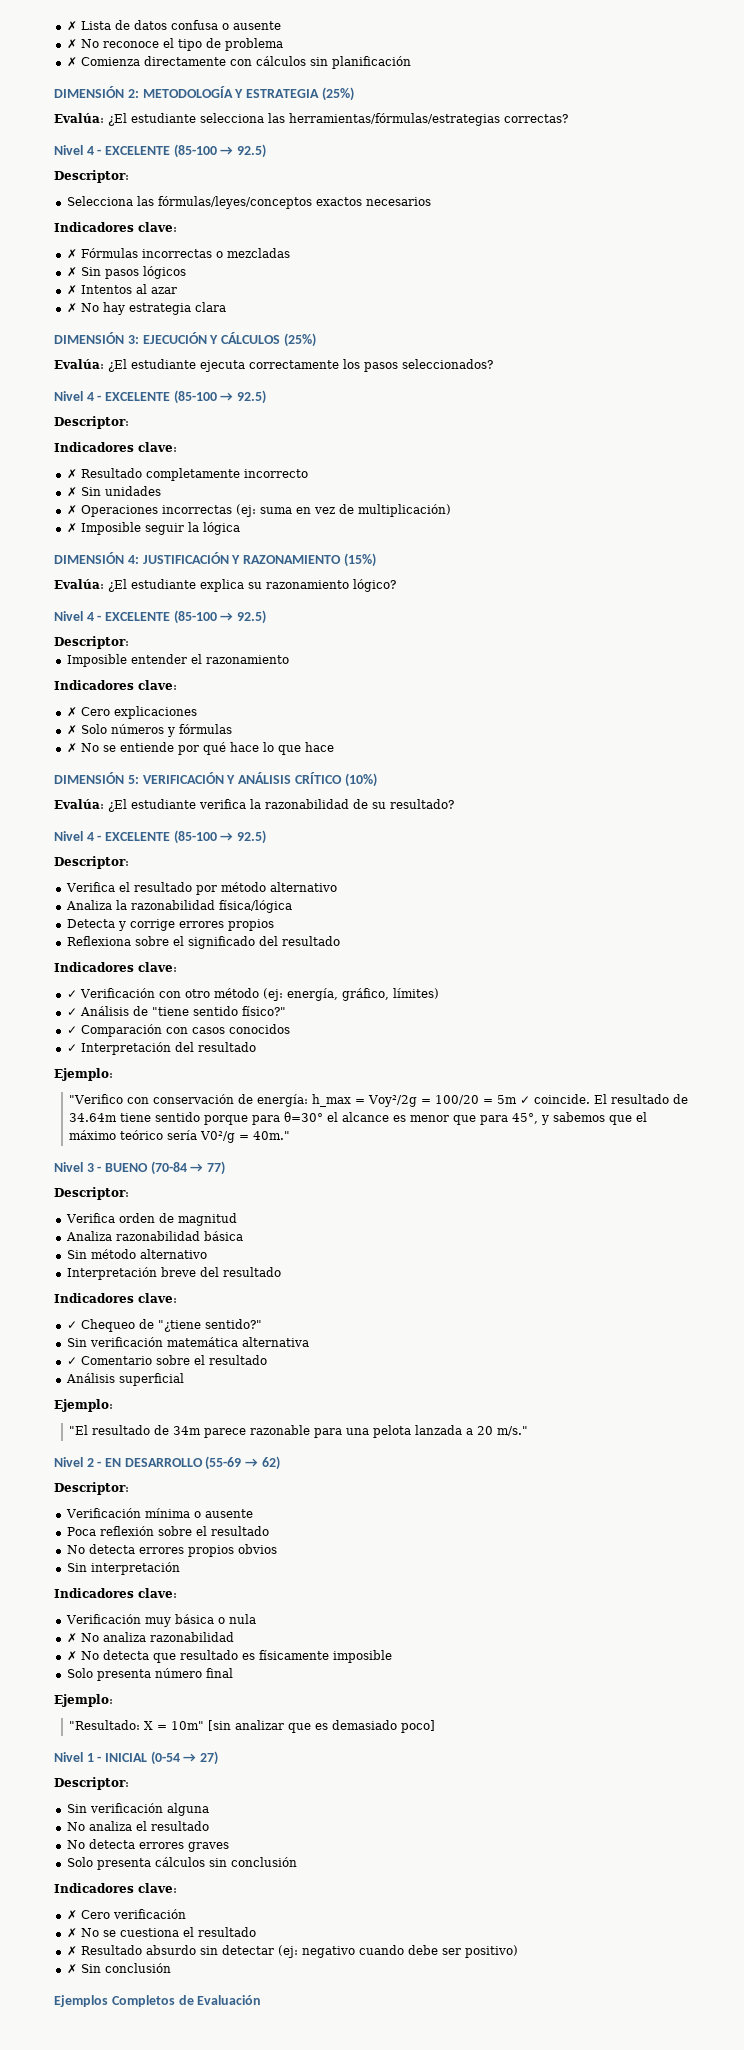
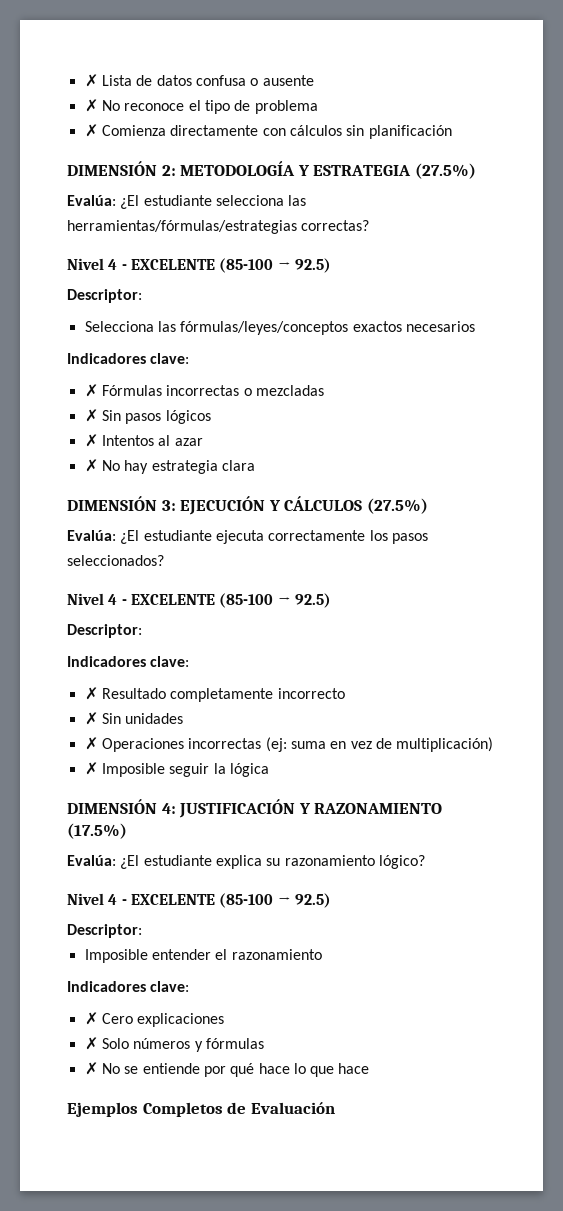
[321,87,354,101] (25%) -> [414,163,476,179] (27.5%)
[283,333,316,347] (25%) -> [366,498,428,514] (27.5%)
[343,553,376,567] (15%) -> [67,823,127,839] (17.5%)
[54,772,377,787] [54,799,454,812] [54,830,266,844] [54,856,129,869] [65,882,337,895] [65,900,292,913] [66,919,274,931] [66,936,340,949] [54,962,177,972] [66,988,439,1001] [66,1006,286,1016] [66,1024,290,1037] [66,1042,256,1055] [54,1068,113,1081] [68,1094,688,1107] [68,1112,647,1125] [68,1130,290,1143] [54,1161,225,1175] [54,1187,129,1200] [65,1213,237,1226] [65,1231,243,1241] [66,1249,207,1259] [66,1267,281,1280] [54,1293,177,1303] [66,1319,262,1332] [66,1337,309,1347] [66,1355,267,1365] [65,1373,184,1386] [54,1399,113,1412] [68,1425,528,1438] [54,1456,280,1470] [54,1482,129,1495] [65,1508,253,1518] [66,1526,269,1536] [66,1544,277,1557] [66,1562,180,1575] [54,1588,177,1598] [65,1614,256,1627] [66,1632,234,1643] [66,1650,392,1663] [66,1668,233,1681] [54,1694,113,1707] [68,1720,435,1733] [54,1751,218,1765] [54,1777,129,1790] [66,1803,209,1816] [66,1821,209,1831] [66,1839,229,1852] [66,1857,297,1870] [54,1883,177,1893] [66,1909,186,1920] [66,1927,256,1938] [66,1945,518,1958] [66,1963,171,1974] // DIMENSIÓN 5: VERIFICACIÓN Y ANÁLISIS CRÍTICO (10%) // Evalúa: ¿El estudiante verifica la razonabilidad de su resultado? // Nivel 4 - EXCELENTE (85-100 → 92.5) // Descriptor: // Verifica el resultado por método alternativo // Analiza la razonabilidad física/lógica // Detecta y corrige errores propios // Reflexiona sobre el significado del resultado // Indicadores clave: // ✓ Verificación con otro método (ej: energía, gráfico, límites) // ✓ Análisis de "tiene sentido físico?" // ✓ Comparación con casos conocidos // ✓ Interpretación del resultado // Ejemplo: // "Verifico con conservación de energía: h_max = Voy²/2g = 100/20 = 5m ✓ coincide. El resultado de 34.64m tiene sentido porque para θ=30° el alcance es menor que para 45°, y sabemos que el máximo teórico sería V0²/g = 40m." // Nivel 3 - BUENO (70-84 → 77) // Descriptor: // Verifica orden de magnitud // Analiza razonabilidad básica // Sin método alternativo // Interpretación breve del resultado // Indicadores clave: // ✓ Chequeo de "¿tiene sentido?" // Sin verificación matemática alternativa // ✓ Comentario sobre el resultado // Análisis superficial // Ejemplo: // "El resultado de 34m parece razonable para una pelota lanzada a 20 m/s." // Nivel 2 - EN DESARROLLO (55-69 → 62) // Descriptor: // Verificación mínima o ausente // Poca reflexión sobre el resultado // No detecta errores propios obvios // Sin interpretación // Indicadores clave: // Verificación muy básica o nula // ✗ No analiza razonabilidad // ✗ No detecta que resultado es físicamente imposible // Solo presenta número final // Ejemplo: // "Resultado: X = 10m" [sin analizar que es demasiado poco] // Nivel 1 - INICIAL (0-54 → 27) // Descriptor: // Sin verificación alguna // No analiza el resultado // No detecta errores graves // Solo presenta cálculos sin conclusión // Indicadores clave: // ✗ Cero verificación // ✗ No se cuestiona el resultado // ✗ Resultado absurdo sin detectar (ej: negativo cuando debe ser positivo) // ✗ Sin conclusión -> (370, 1068) none

